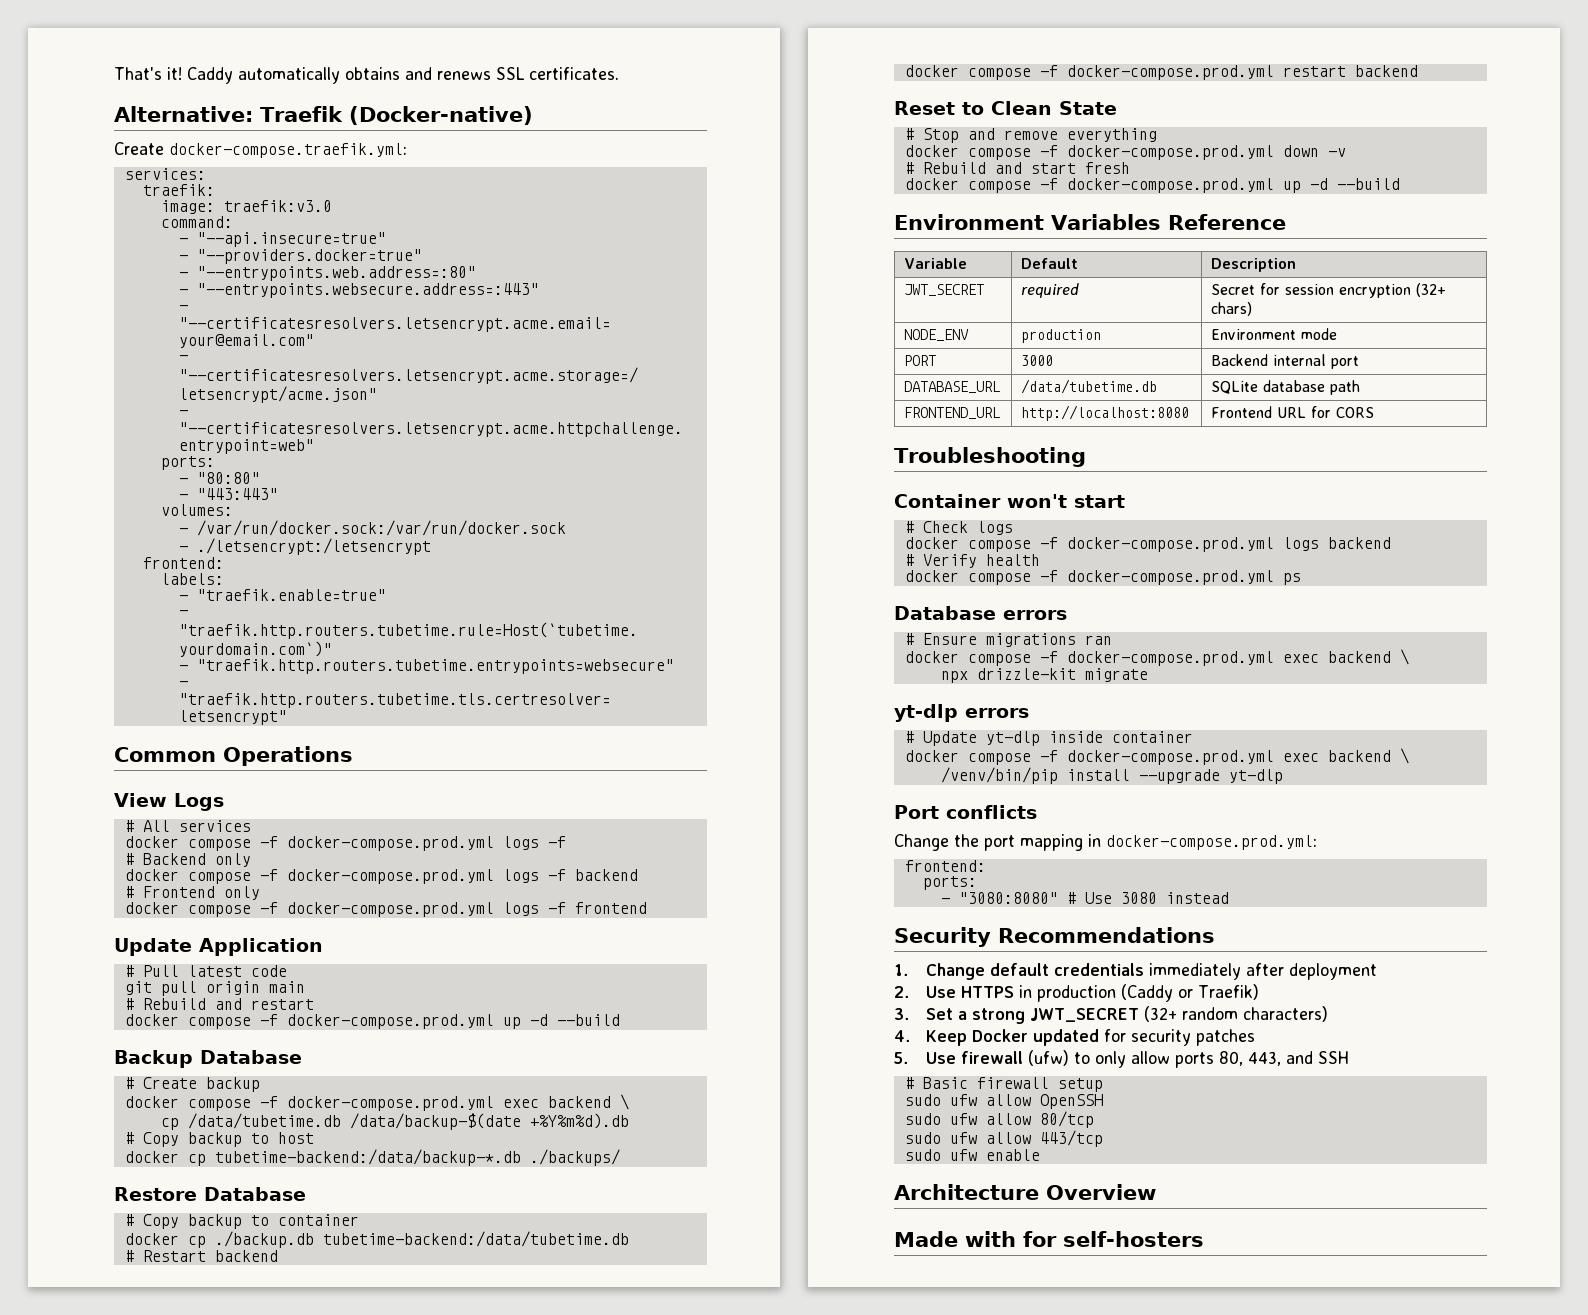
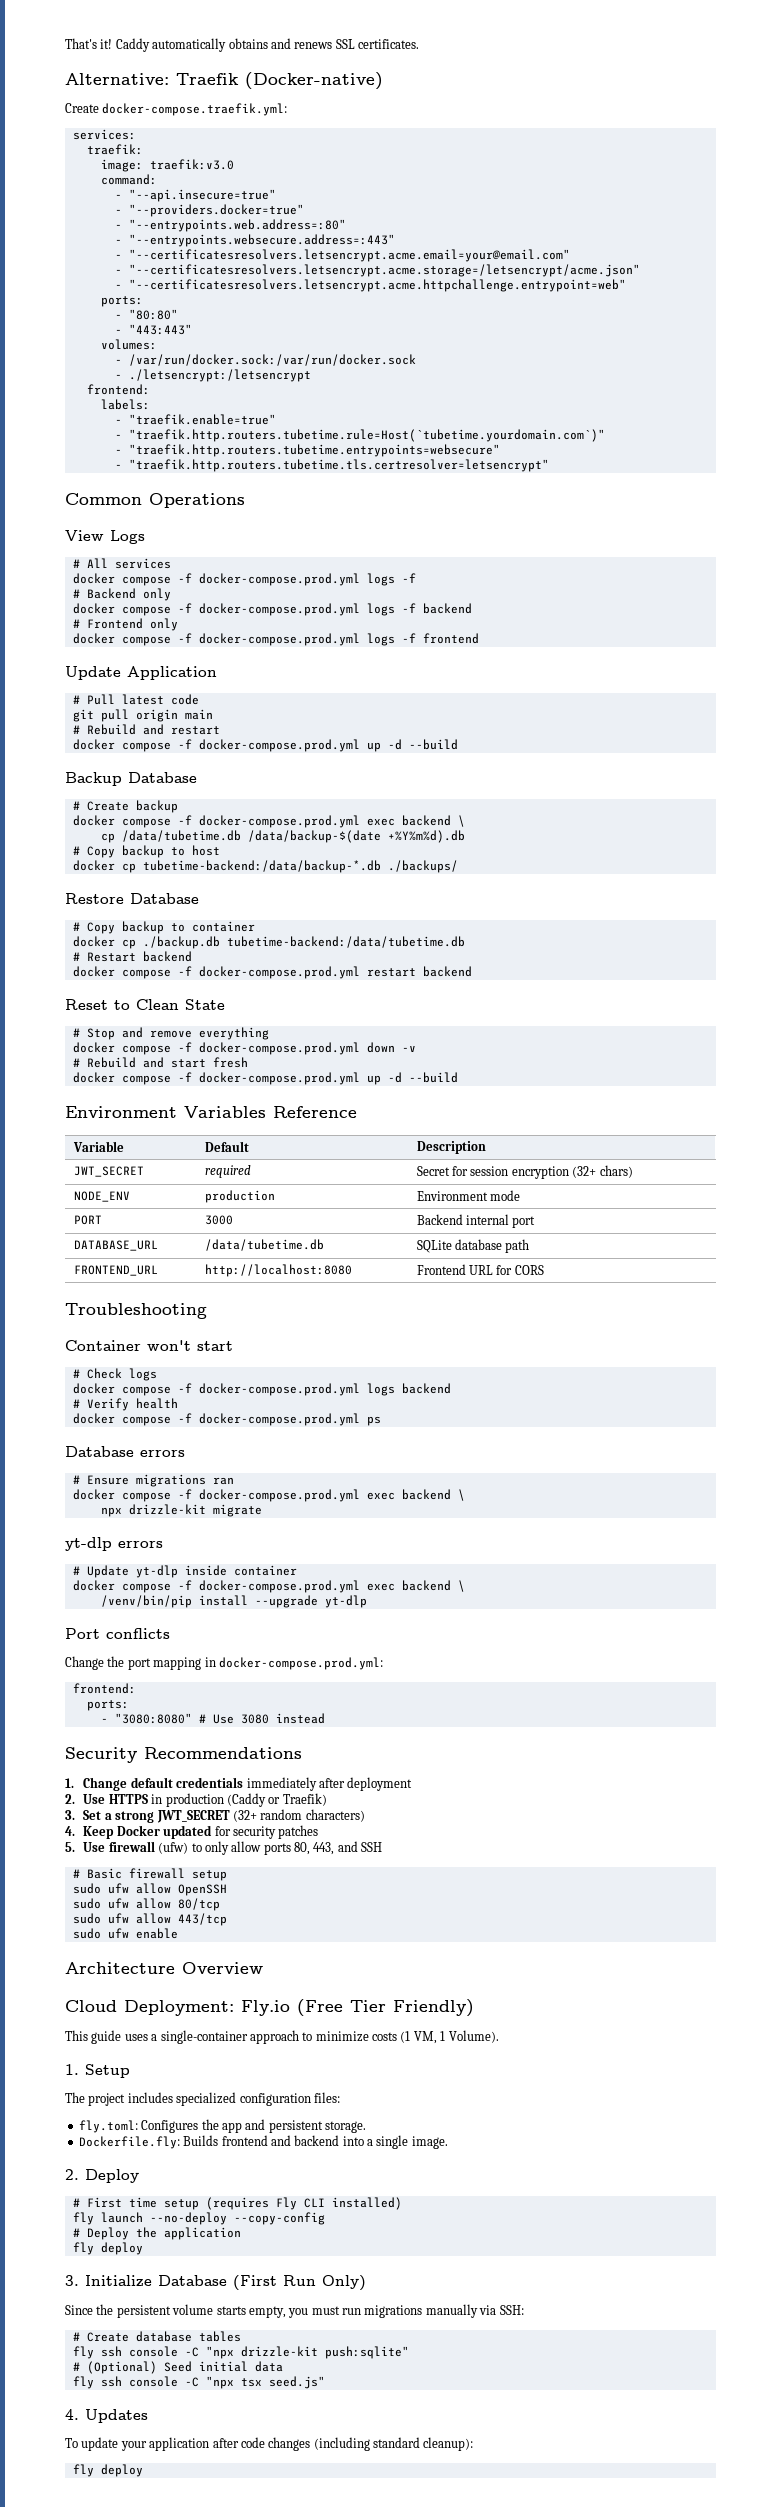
[894,1231,1204,1247] Made with for self-hosters -> [65,1999,474,2017] [65,2030,499,2044] [65,2064,130,2078] [65,2092,340,2106] [78,2119,366,2133] [78,2135,448,2149] [65,2169,139,2183] [72,2197,402,2210] [72,2212,325,2225] [72,2227,241,2240] [72,2242,143,2255] [65,2275,366,2291] [65,2304,524,2318] [72,2331,241,2342] [72,2346,409,2359] [72,2361,283,2374] [72,2376,325,2389] [65,2409,148,2423] [65,2437,474,2451] [72,2464,143,2477] Cloud Deployment: Fly.io (Free Tier Friendly) // This guide uses a single-container approach to minimize costs (1 VM, 1 Volume). // 1. Setup // The project includes specialized configuration files: // fly.toml: Configures the app and persistent storage. // Dockerfile.fly: Builds frontend and backend into a single image. // 2. Deploy // # First time setup (requires Fly CLI installed) // fly launch --no-deploy --copy-config // # Deploy the application // fly deploy // 3. Initialize Database (First Run Only) // Since the persistent volume starts empty, you must run migrations manually via SSH: // # Create database tables // fly ssh console -C "npx drizzle-kit push:sqlite" // # (Optional) Seed initial data // fly ssh console -C "npx tsx seed.js" // 4. Updates // To update your application after code changes (including standard cleanup): // fly deploy

